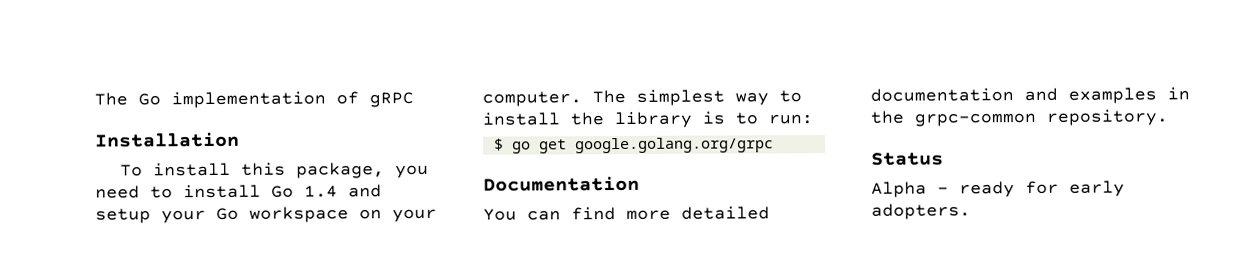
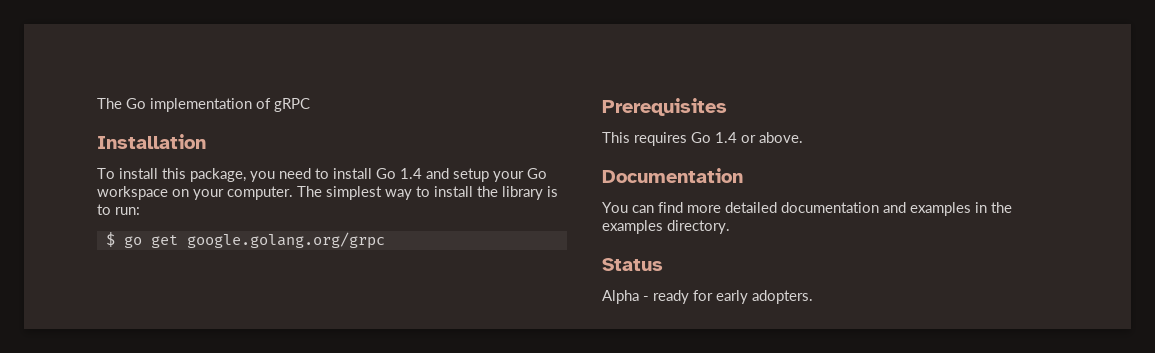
(774, 145) none -> [602,98,727,116] [602,132,803,146] // Prerequisites // This requires Go 1.4 or above.
[914,109,1168,127] grpc-common repository. -> [602,220,730,234] examples directory.

